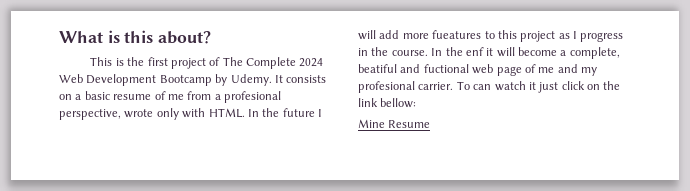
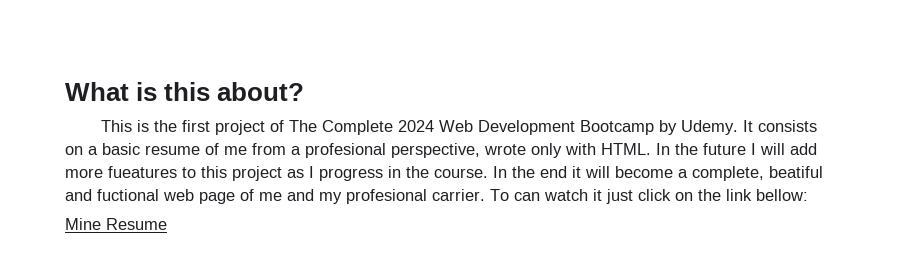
[465,47,484,56] enf -> [540,166,567,178] end

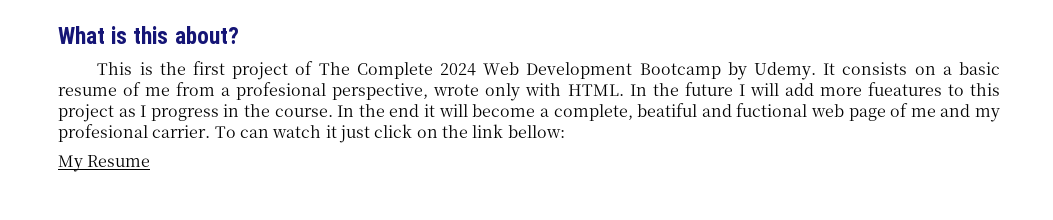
[65,218,101,230] Mine -> [58,155,83,172] My

